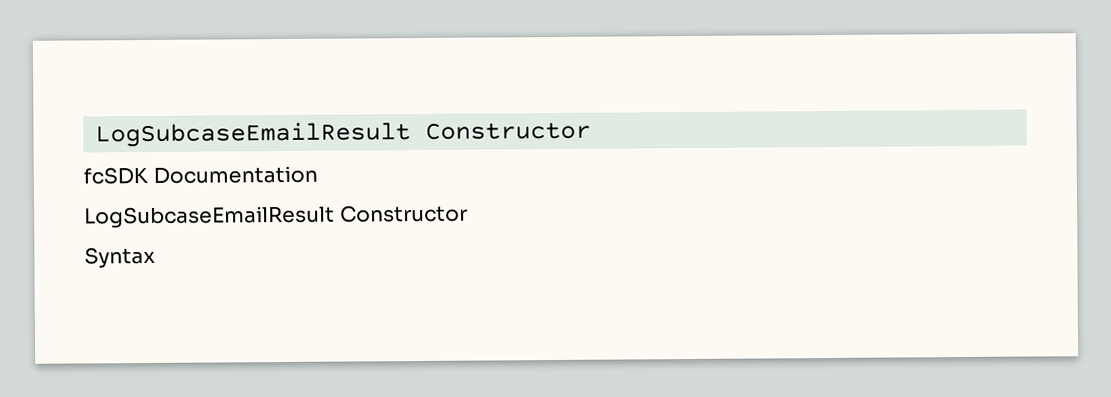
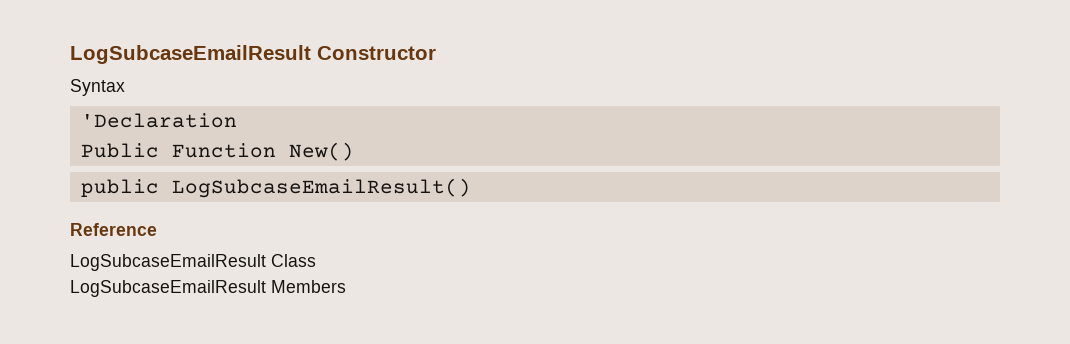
[95,121,592,148] [83,165,318,185] [84,204,468,229] [84,246,156,269] LogSubcaseEmailResult Constructor // fcSDK Documentation // LogSubcaseEmailResult Constructor // Syntax -> [70,45,436,64] [70,79,125,96] [80,113,237,128] [80,142,354,161] [80,178,471,198] [70,223,157,236] [70,254,316,271] [70,280,346,297] LogSubcaseEmailResult Constructor // Syntax // 'Declaration // Public Function New() // public LogSubcaseEmailResult() // Reference // LogSubcaseEmailResult Class // LogSubcaseEmailResult Members

